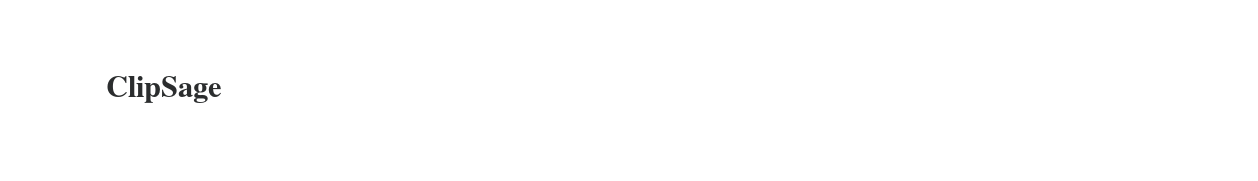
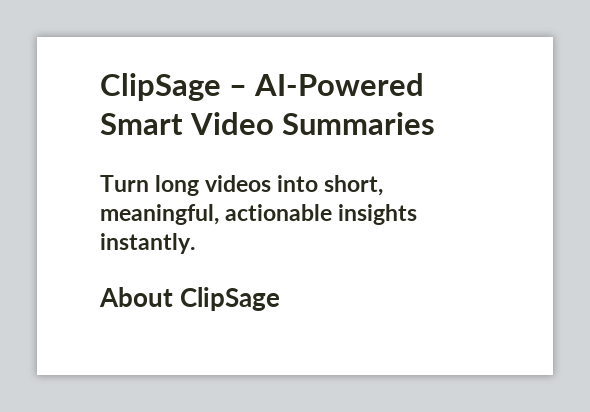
[106,76,222,103] ClipSage -> [100,73,425,101] [100,112,436,135] [100,175,384,196] [100,204,418,225] [100,233,195,254] [99,287,281,311] ClipSage – AI-Powered Smart Video Summaries // Turn long videos into short, meaningful, actionable insights instantly. // About ClipSage

